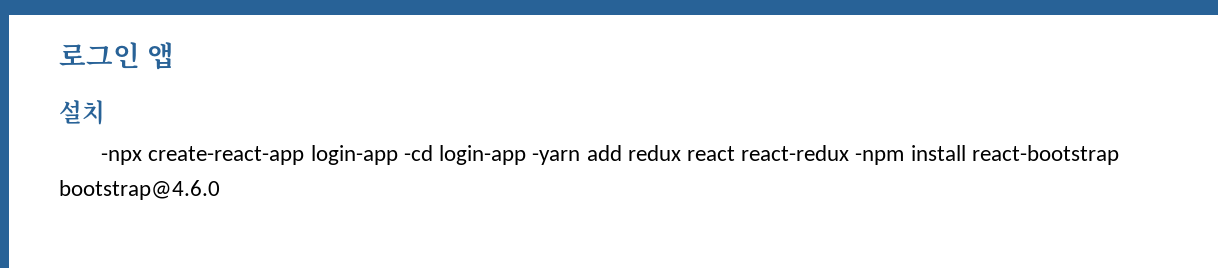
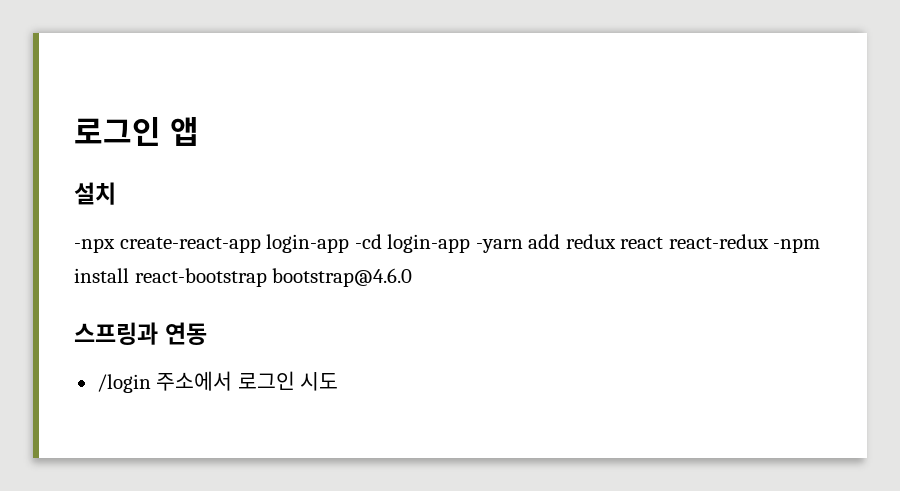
(220, 190) none -> [74,322,207,345] [96,371,339,393] // 스프링과 연동 // /login 주소에서 로그인 시도

